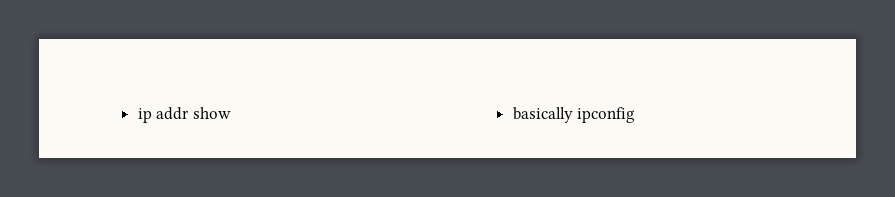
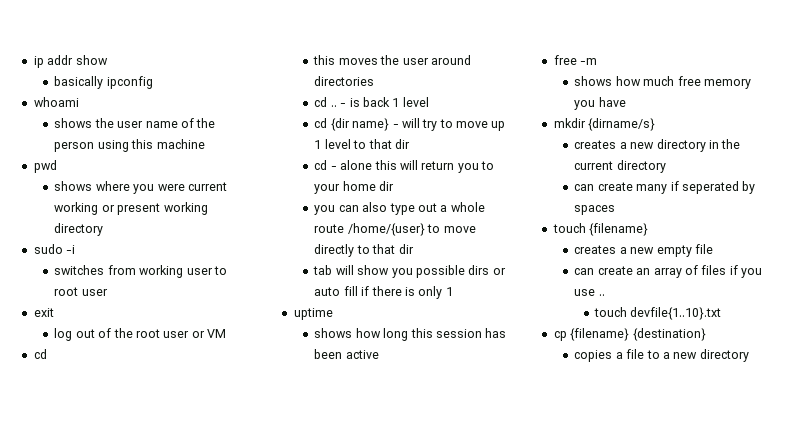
(636, 115) none -> [33,97,79,107] [54,118,216,128] [54,139,205,152] [33,160,57,173] [54,181,227,194] [54,202,208,215] [54,223,104,236] [33,244,76,254] [54,265,227,278] [54,287,108,296] [33,308,54,317] [54,328,227,341] [33,349,47,359] [313,55,471,65] [314,76,375,86] [314,97,429,107] [314,118,506,131] [314,139,410,149] [314,160,495,173] [314,181,395,194] [314,202,485,215] [314,223,476,236] [314,244,414,257] [313,265,506,278] [314,286,453,299] [293,308,333,320] [314,328,507,341] [314,349,379,359] [553,55,598,65] [574,76,751,89] [574,97,626,110] [553,118,656,131] [574,139,741,152] [574,160,666,173] [574,181,756,194] [574,205,616,215] [552,223,649,236] [574,244,713,257] [574,265,763,278] [574,289,605,296] [594,307,722,320] [553,328,706,341] [574,349,749,362] // whoami // shows the user name of the person using this machine // pwd // shows where you were current working or present working directory // sudo -i // switches from working user to root user // exit // log out of the root user or VM // cd // this moves the user around directories // cd .. - is back 1 level // cd {dir name} - will try to move up 1 level to that dir // cd - alone this will return you to your home dir // you can also type out a whole route /home/{user} to move directly to that dir // tab will show you possible dirs or auto fill if there is only 1 // uptime // shows how long this session has been active // free -m // shows how much free memory you have // mkdir {dirname/s} // creates a new directory in the current directory // can create many if seperated by spaces // touch {filename} // creates a new empty file // can create an array of files if you use .. // touch devfile{1..10}.txt // cp {filename} {destination} // copies a file to a new directory

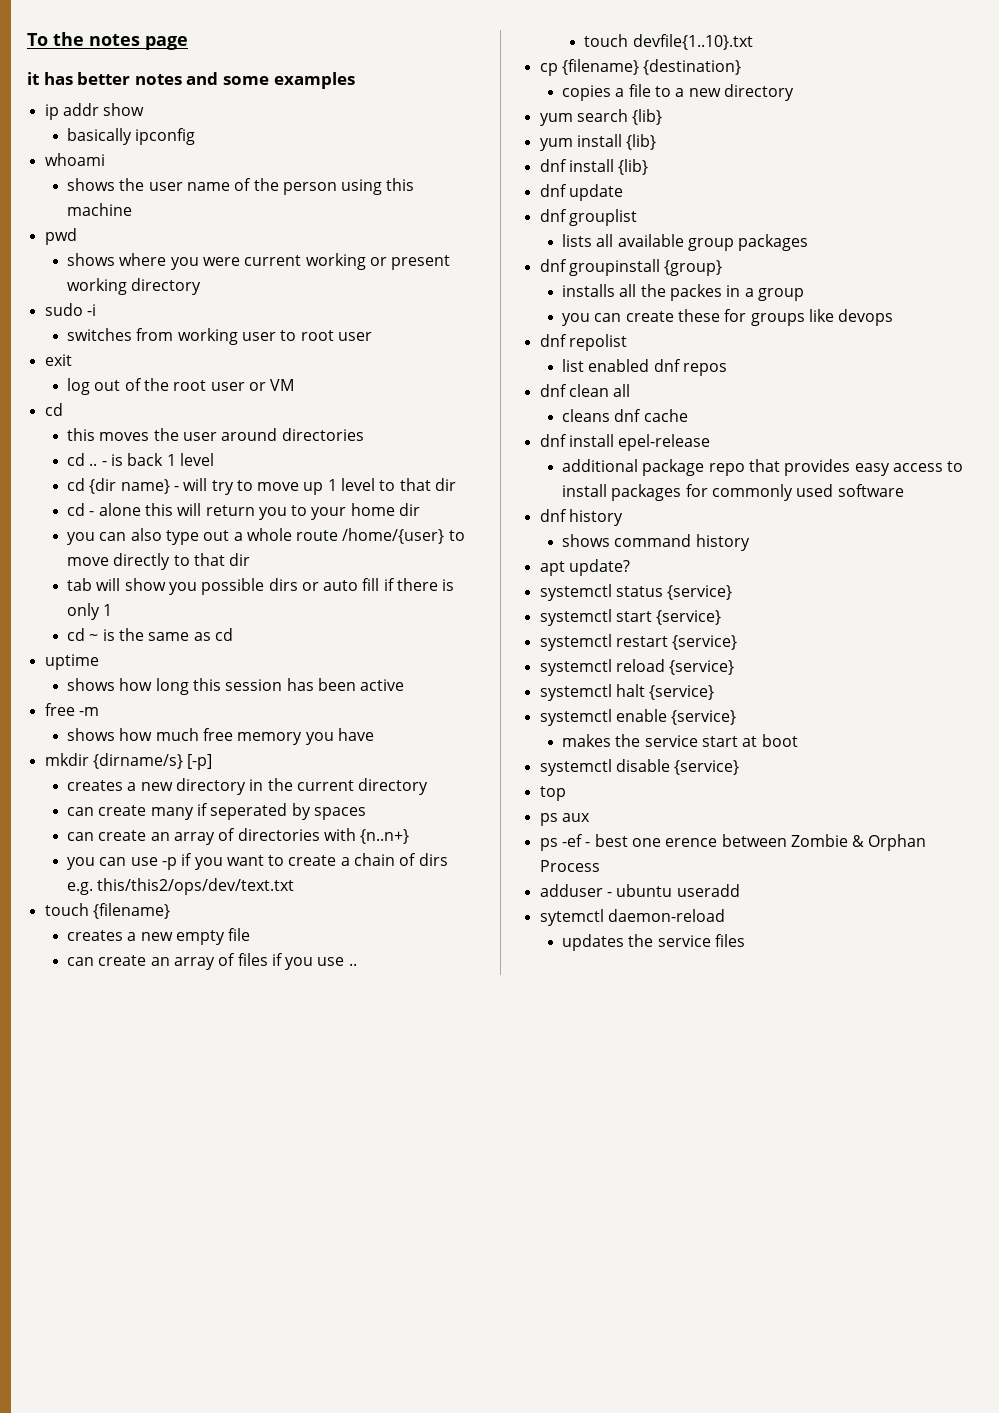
(33, 62) none -> [27,32,188,50] [27,72,355,89] To the notes page // it has better notes and some examples //
(453, 291) none -> [66,628,233,641] // cd ~ is the same as cd
(656, 124) none -> [187,754,213,770] [-p]
(616, 210) none -> [66,828,410,845] [66,853,448,870] [66,878,295,895] // can create an array of directories with {n..n+} // you can use -p if you want to create a chain of dirs e.g. this/this2/ops/dev/text.txt
(749, 355) none -> [539,109,663,126] [539,134,657,151] [539,159,649,175] [539,184,623,201] [539,209,637,226] [561,234,809,251] [539,259,723,276] [561,284,804,301] [561,309,894,326] [539,334,627,351] [561,359,727,376] [539,384,631,397] [561,409,688,422] [539,434,711,451] [561,459,964,476] [561,484,904,501] [539,509,623,526] [561,534,750,551] [539,559,630,576] [539,584,733,601] [539,609,722,626] [539,634,738,651] [539,659,735,676] [539,684,715,701] [539,709,737,726] [561,734,798,747] [539,759,740,776] [539,786,566,801] [539,813,590,826] [539,834,927,851] [539,860,600,872] [539,884,740,897] [539,909,725,926] [561,934,745,951] // yum search {lib} // yum install {lib} // dnf install {lib} // dnf update // dnf grouplist // lists all available group packages // dnf groupinstall {group} // installs all the packes in a group // you can create these for groups like devops // dnf repolist // list enabled dnf repos // dnf clean all // cleans dnf cache // dnf install epel-release // additional package repo that provides easy access to install packages for commonly used software // dnf history // shows command history // apt update? // systemctl status {service} // systemctl start {service} // systemctl restart {service} // systemctl reload {service} // systemctl halt {service} // systemctl enable {service} // makes the service start at boot // systemctl disable {service} // top // ps aux // ps -ef - best one erence between Zombie & Orphan Process // adduser - ubuntu useradd // sytemctl daemon-reload // updates the service files

